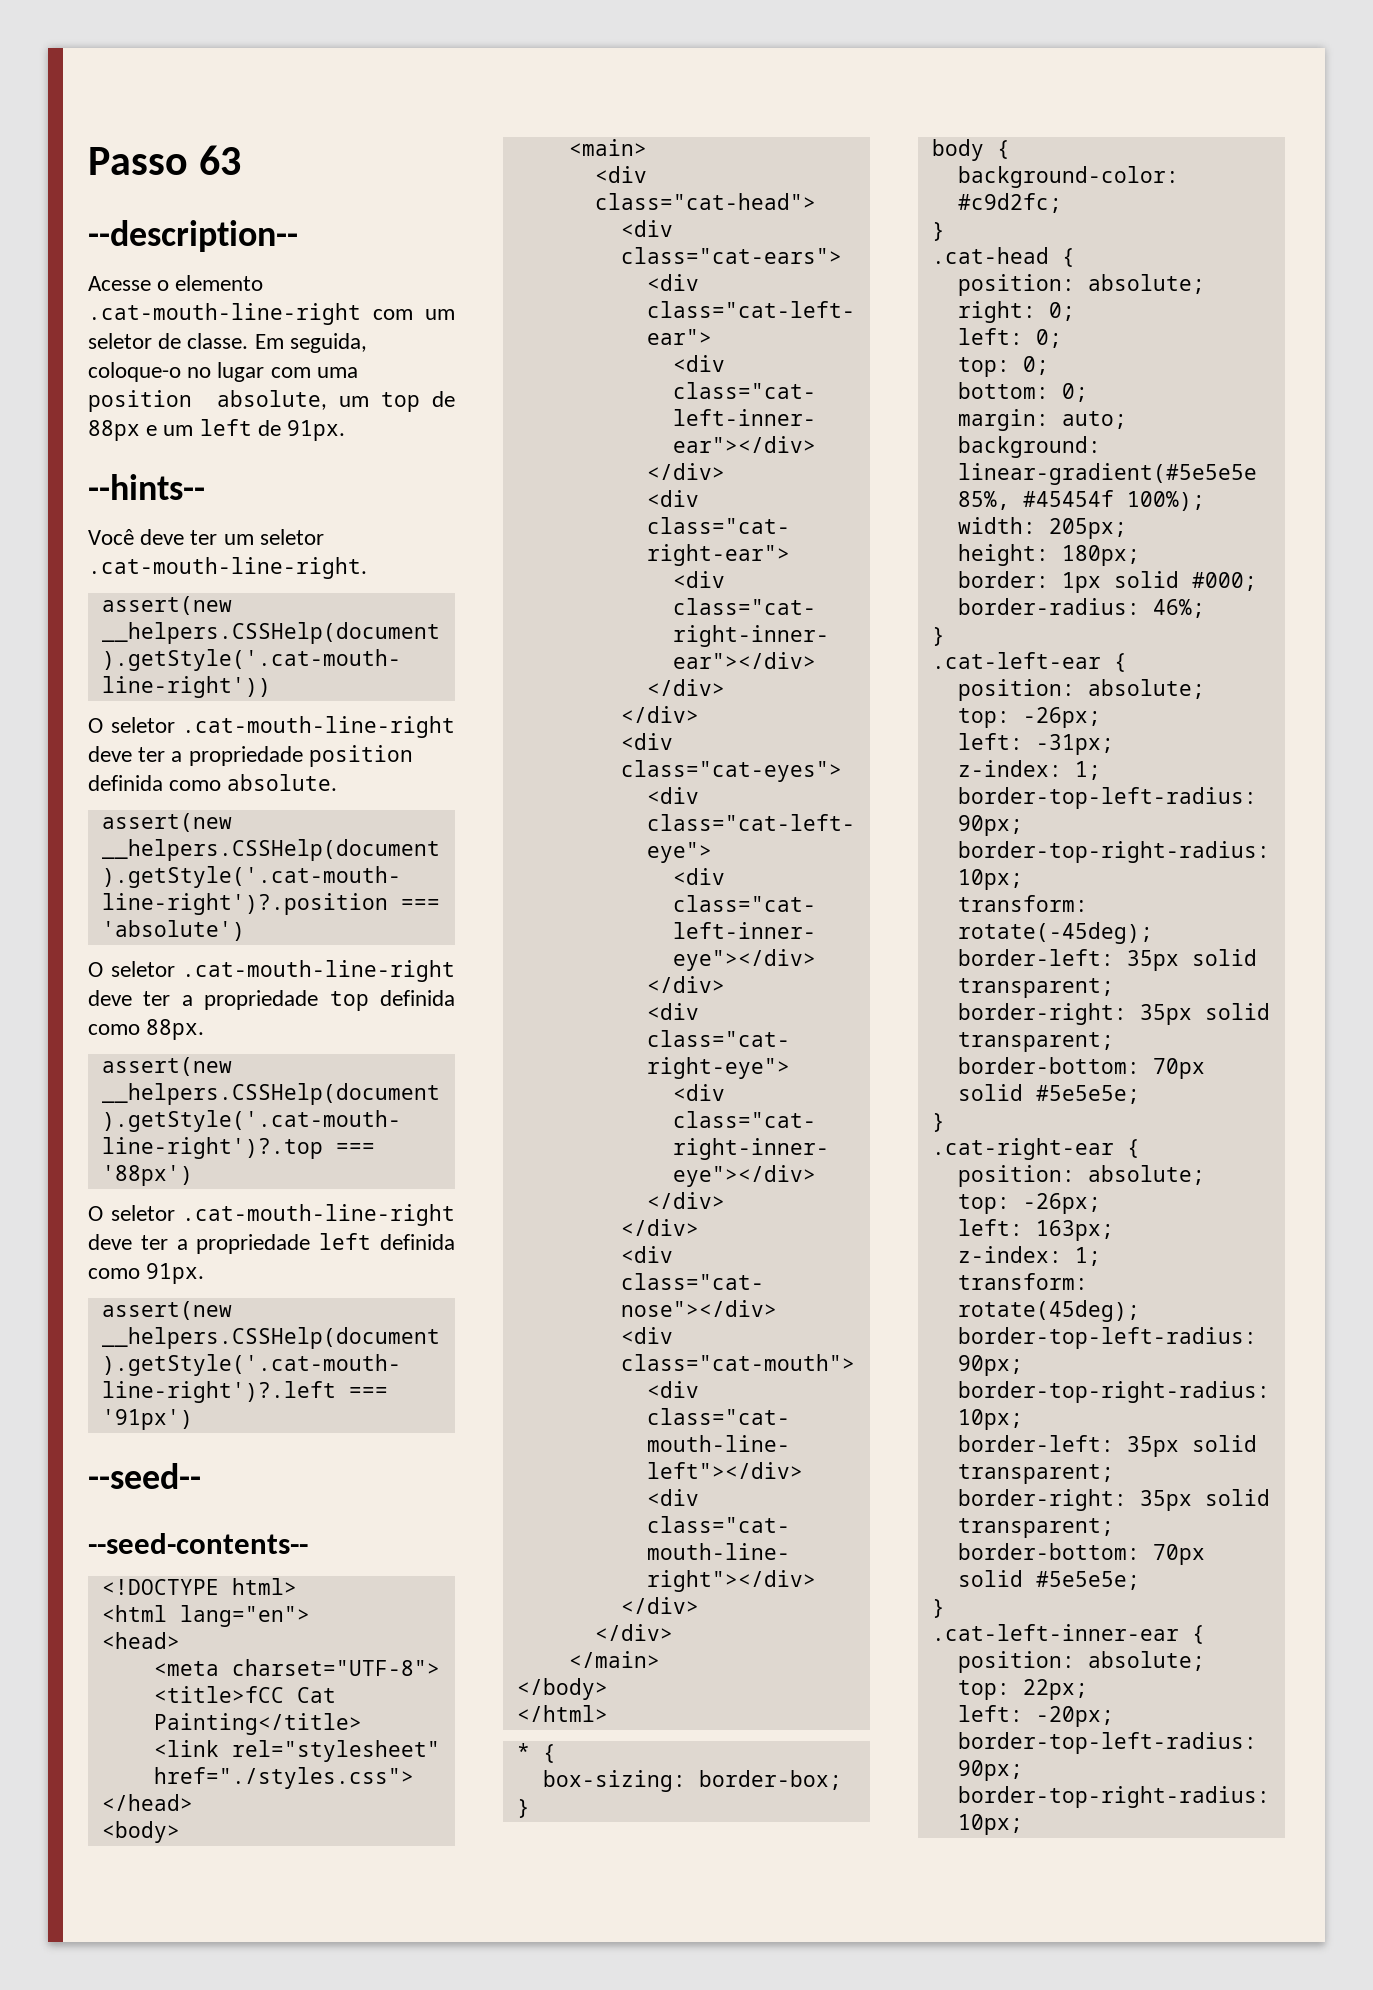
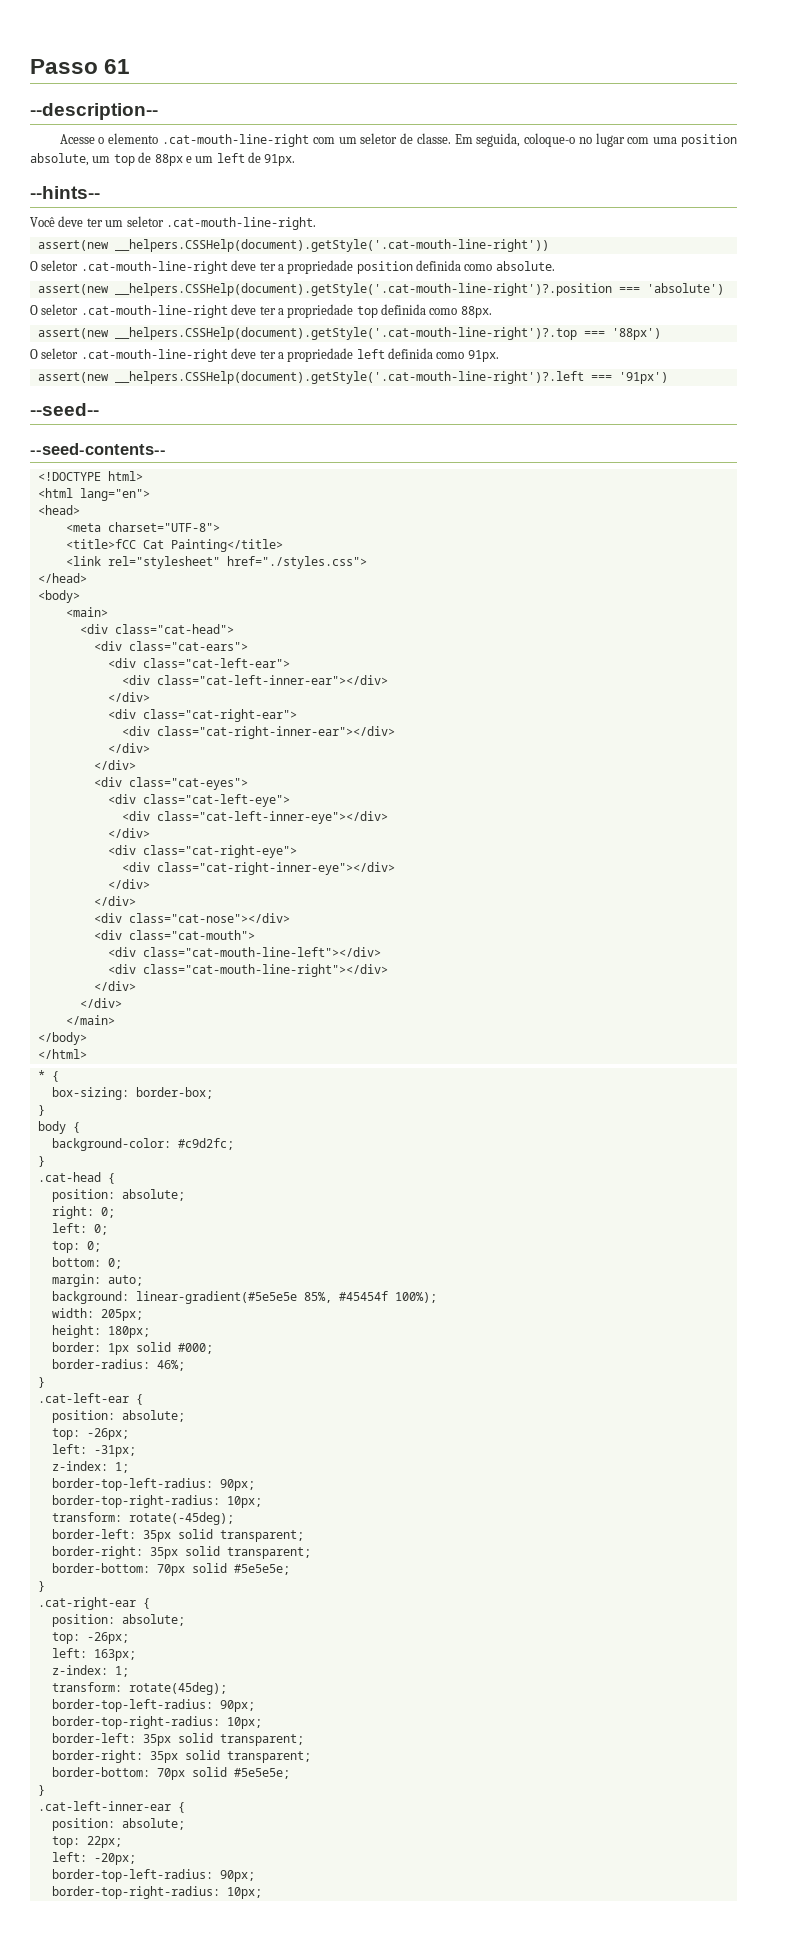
[199,145,242,175] 63 -> [104,59,131,74] 61

